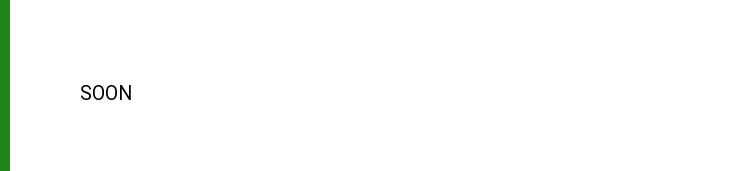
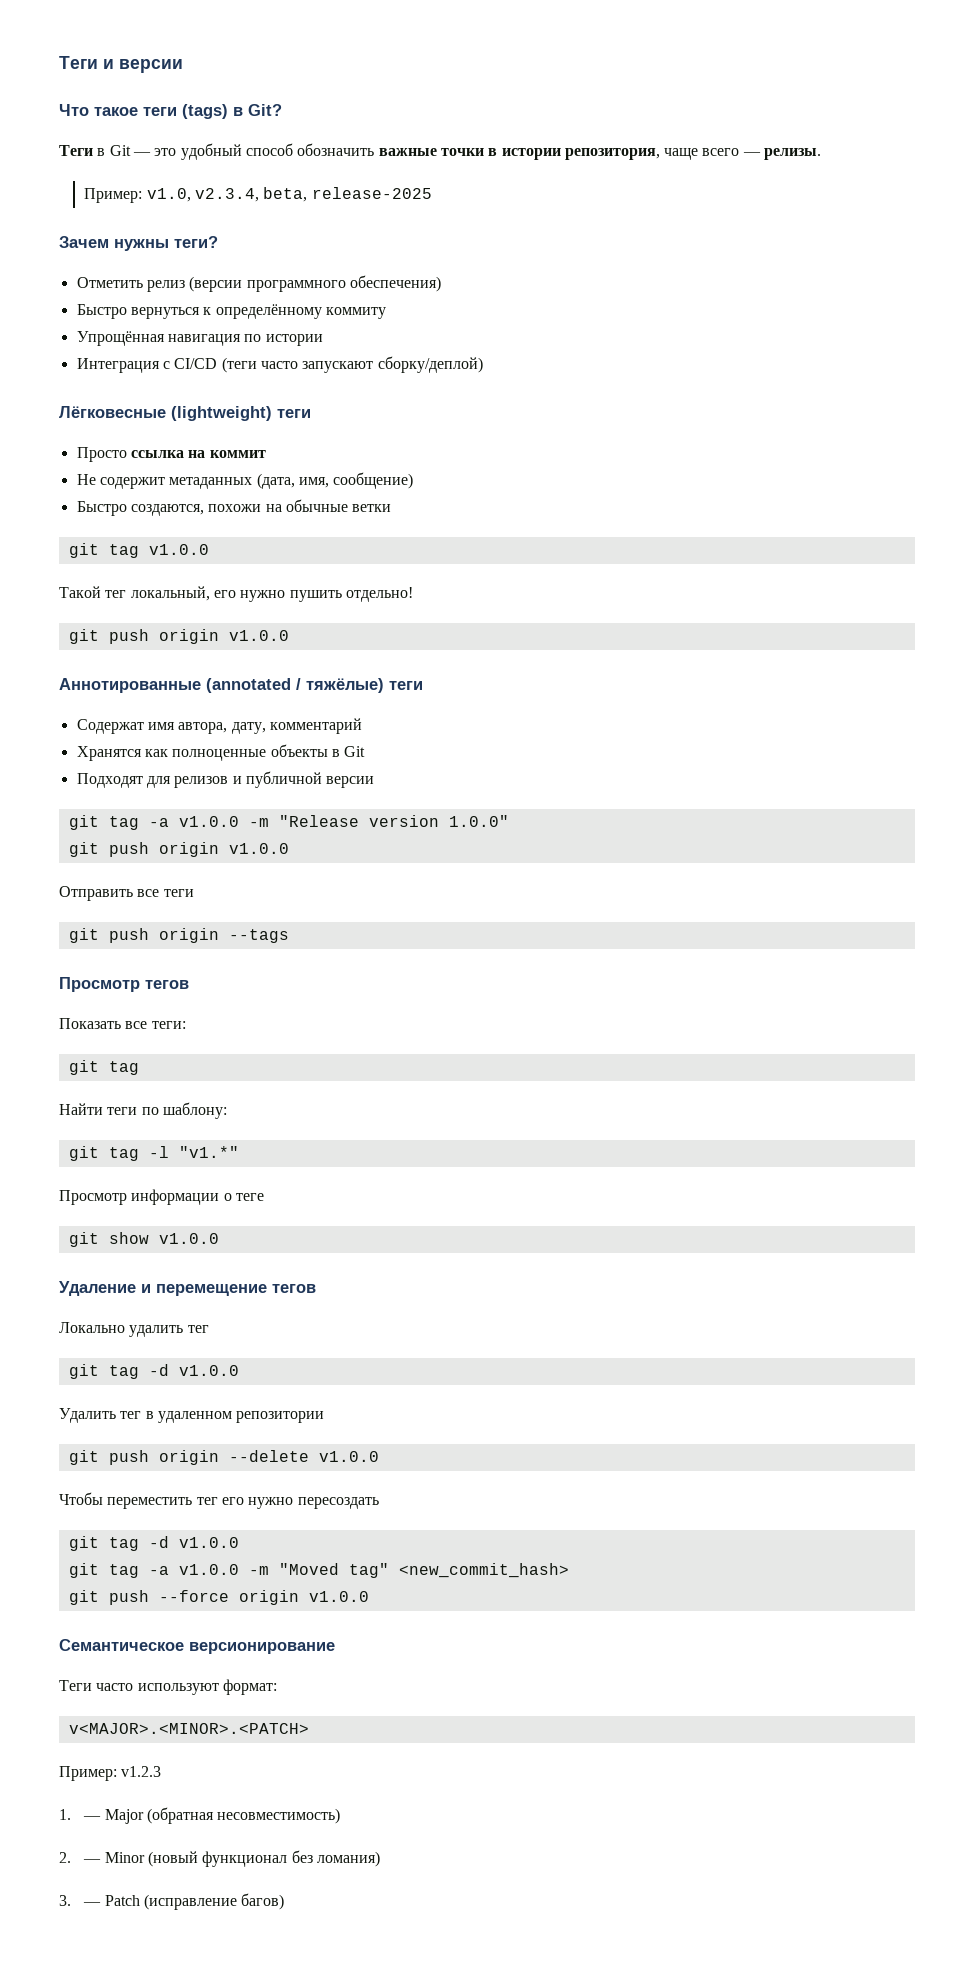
[80,85,132,100] SOON -> [59,56,183,73] [59,104,282,119] [59,143,822,160] [84,187,432,203] [59,236,218,251] [76,275,441,292] [76,304,386,319] [76,331,323,346] [76,356,483,373] [59,406,311,421] [76,447,266,462] [76,472,414,489] [76,499,392,516] [68,543,209,558] [59,586,413,602] [68,629,289,644] [59,678,423,693] [76,718,362,734] [76,744,366,761] [76,771,375,788] [68,815,509,830] [68,842,289,857] [59,886,194,901] [68,928,289,943] [59,977,189,992] [59,1018,186,1029] [68,1060,139,1075] [59,1102,227,1119] [68,1146,239,1161] [59,1189,264,1205] [68,1232,219,1247] [59,1281,316,1296] [59,1322,209,1337] [68,1364,239,1379] [59,1408,325,1423] [68,1450,379,1465] [59,1492,379,1509] [68,1536,239,1551] [68,1563,569,1578] [68,1590,369,1605] [59,1639,335,1654] [59,1679,277,1695] [68,1723,309,1734] [59,1766,162,1781] [59,1807,341,1824] [59,1850,380,1867] [59,1893,285,1910] Теги и версии // Что такое теги (tags) в Git? // Теги в Git — это удобный способ обозначить важные точки в истории репозитория, чаще всего — релизы. // Пример: v1.0, v2.3.4, beta, release-2025 // Зачем нужны теги? // Отметить релиз (версии программного обеспечения) // Быстро вернуться к определённому коммиту // Упрощённая навигация по истории // Интеграция с CI/CD (теги часто запускают сборку/деплой) // Лёгковесные (lightweight) теги // Просто ссылка на коммит // Не содержит метаданных (дата, имя, сообщение) // Быстро создаются, похожи на обычные ветки // git tag v1.0.0 // Такой тег локальный, его нужно пушить отдельно! // git push origin v1.0.0 // Аннотированные (annotated / тяжёлые) теги // Содержат имя автора, дату, комментарий // Хранятся как полноценные объекты в Git // Подходят для релизов и публичной версии // git tag -a v1.0.0 -m "Release version 1.0.0" // git push origin v1.0.0 // Отправить все теги // git push origin --tags // Просмотр тегов // Показать все теги: // git tag // Найти теги по шаблону: // git tag -l "v1.*" // Просмотр информации о теге // git show v1.0.0 // Удаление и перемещение тегов // Локально удалить тег // git tag -d v1.0.0 // Удалить тег в удаленном репозитории // git push origin --delete v1.0.0 // Чтобы переместить тег его нужно пересоздать // git tag -d v1.0.0 // git tag -a v1.0.0 -m "Moved tag" <new_commit_hash> // git push --force origin v1.0.0 // Семантическое версионирование // Теги часто используют формат: // v<MAJOR>.<MINOR>.<PATCH> // Пример: v1.2.3 // 1. — Major (обратная несовместимость) // 2. — Minor (новый функционал без ломания) // 3. — Patch (исправление багов)

